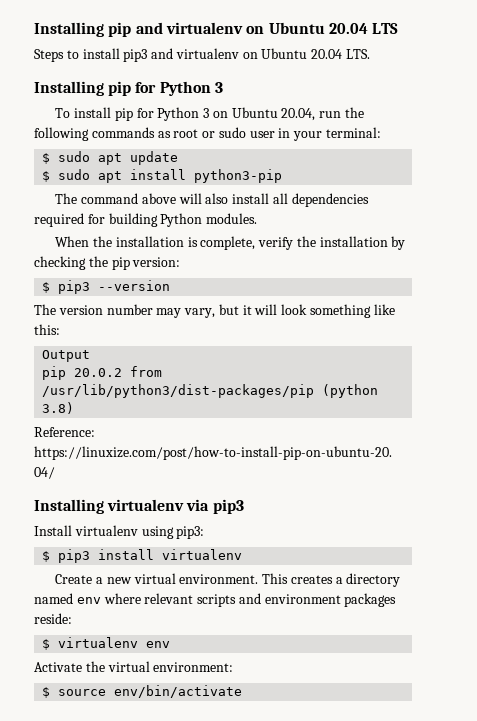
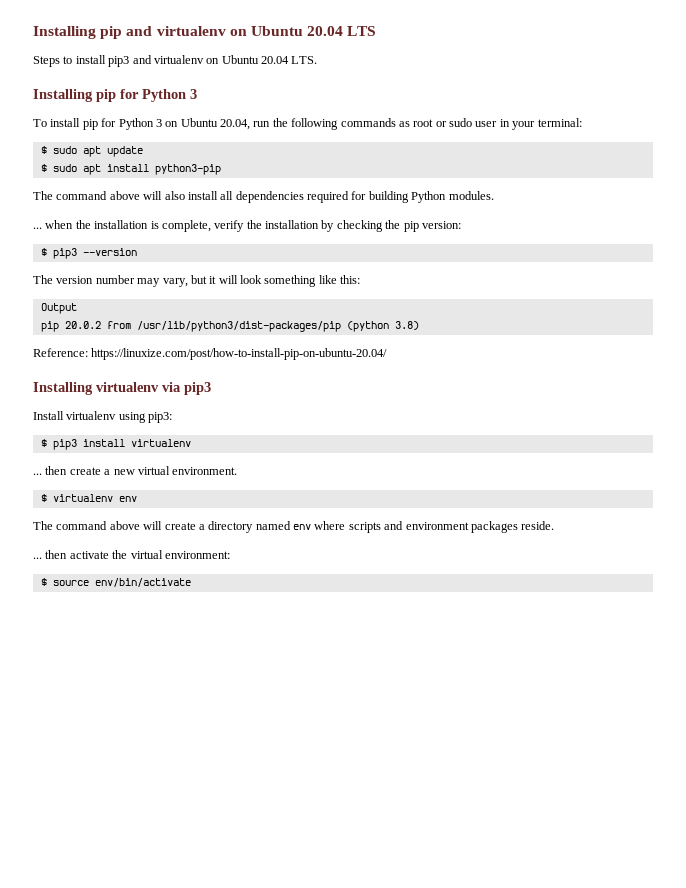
[55,236,90,247] When -> [33,220,74,229] ... when
[55,574,93,584] Create -> [33,466,101,475] ... then create
[262,573,333,584] This creates -> [40,494,137,502] [33,521,196,530] // $ virtualenv env // The command above will create
[144,593,194,604] relevant -> (346, 525) none
[34,613,72,624] [42,637,171,650] [34,662,82,672] reside: // $ virtualenv env // Activate -> [521,521,555,530] [33,550,109,559] reside. // ... then activate

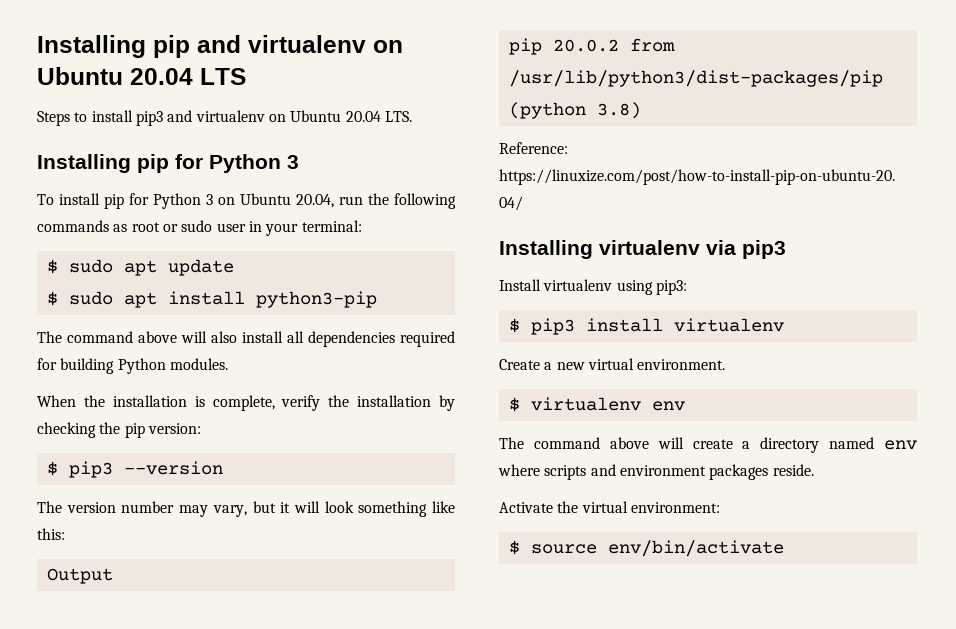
[33,220,74,229] ... when -> [37,395,76,407] When
[33,466,101,475] ... then create -> [499,359,540,370] Create
[33,550,109,559] ... then activate -> [499,502,553,513] Activate

